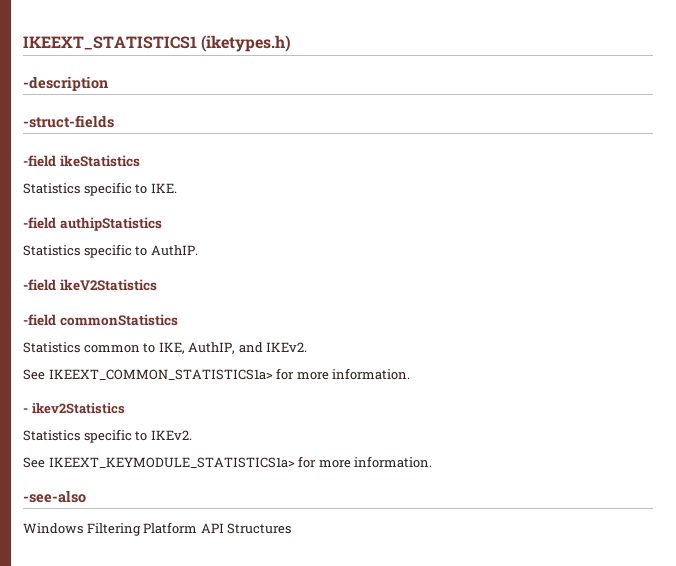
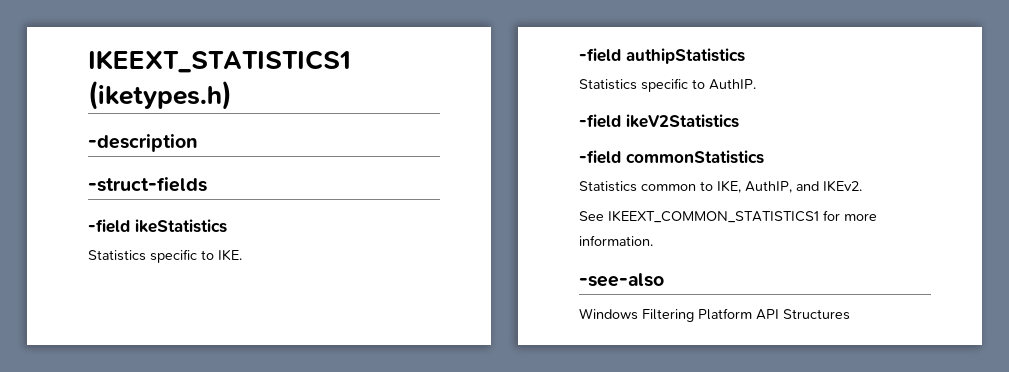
[48,368,411,380] [23,403,125,414] [23,429,192,443] [23,457,295,468] IKEEXT_COMMON_STATISTICS1a> for more information. // - ikev2Statistics // Statistics specific to IKEv2. // See IKEEXT_KEYMODULE_STATISTICS1a> -> [608,210,819,223] IKEEXT_COMMON_STATISTICS1

